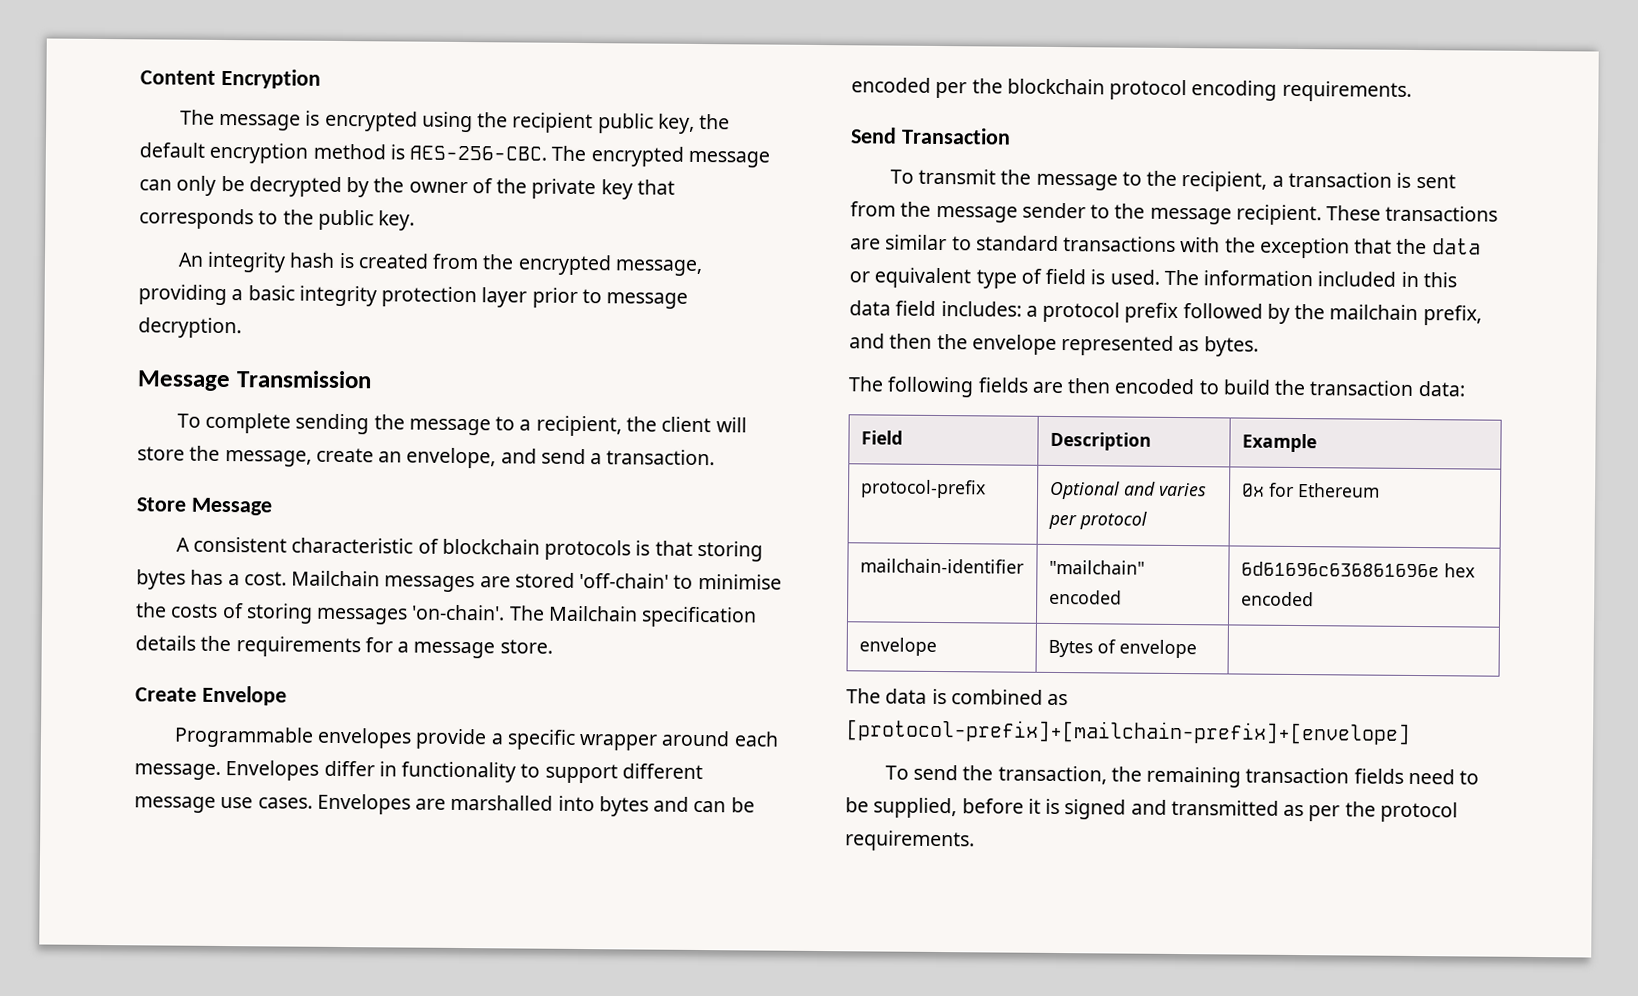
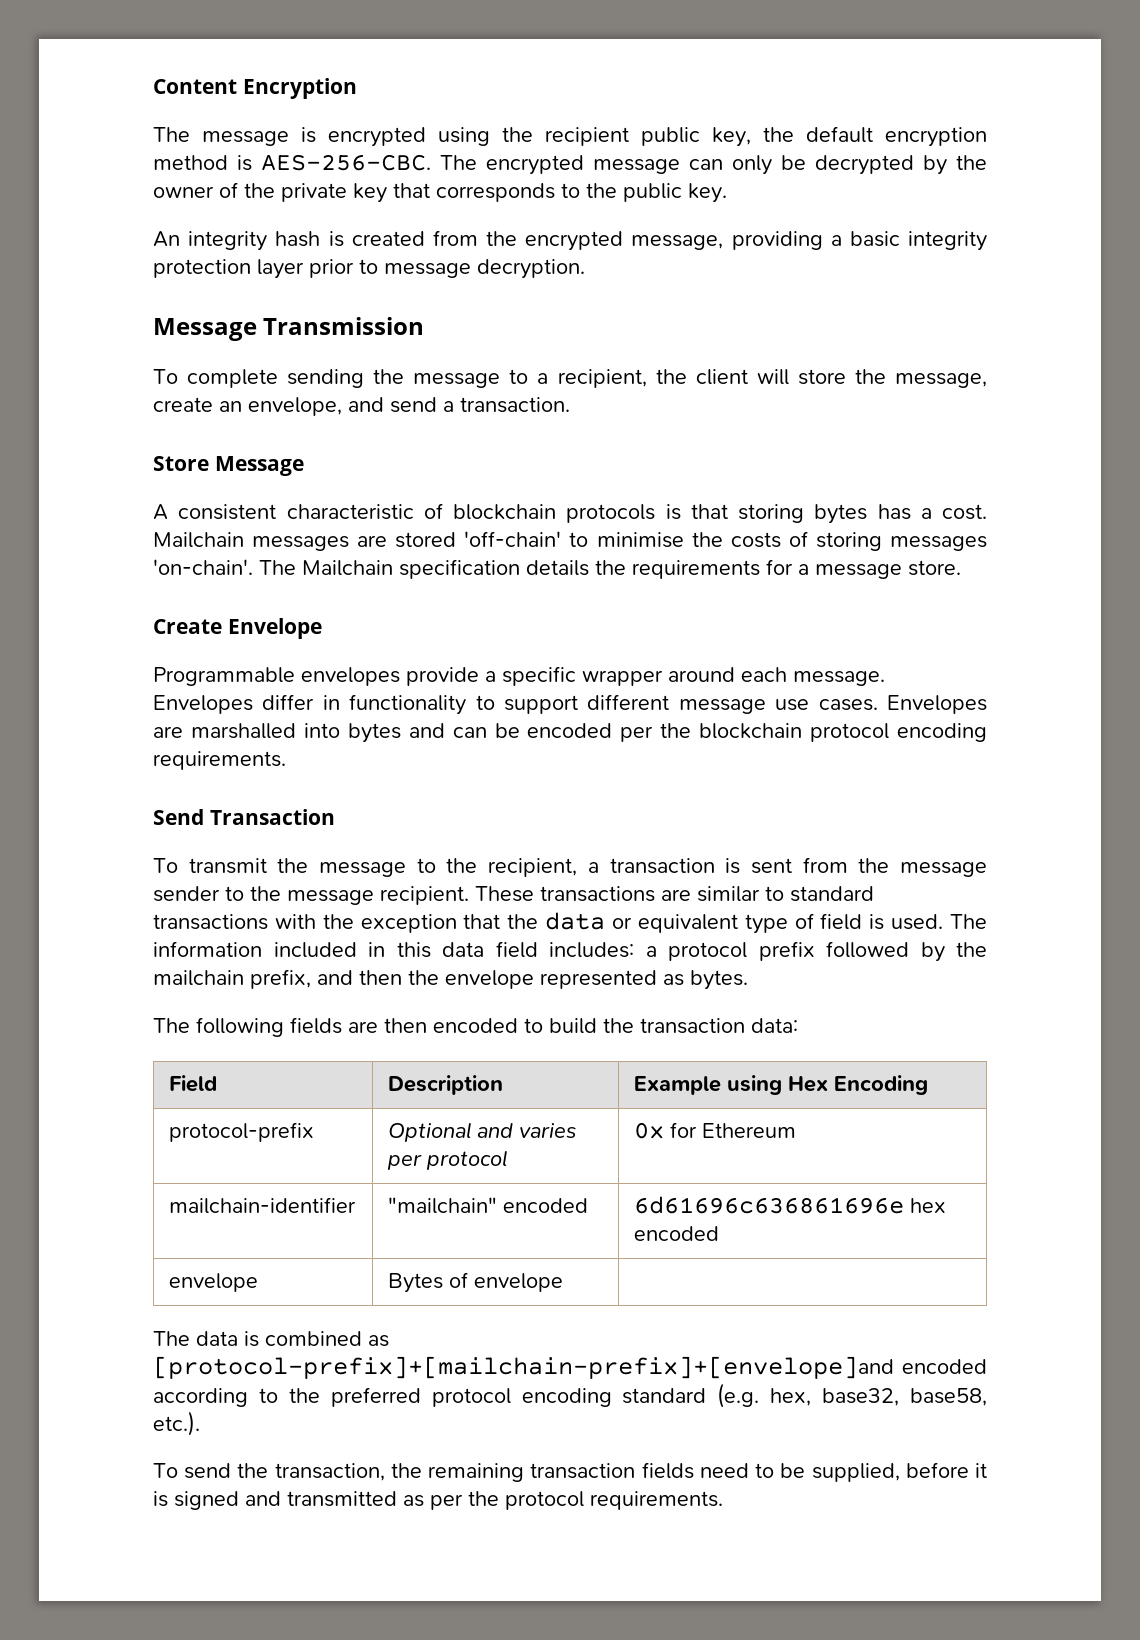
(1317, 443) none -> [727,1075,929,1095] using Hex Encoding
[845,719,1411,745] [protocol-prefix]+[mailchain-prefix]+[envelope] -> [153,1356,987,1379] [153,1383,987,1408] [153,1411,200,1436] [protocol-prefix]+[mailchain-prefix]+[envelope]and encoded according to the preferred protocol encoding standard (e.g. hex, base32, base58, etc.).

